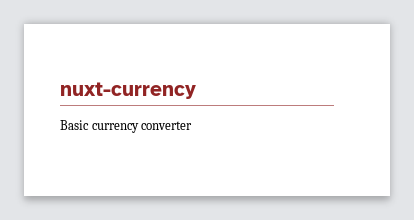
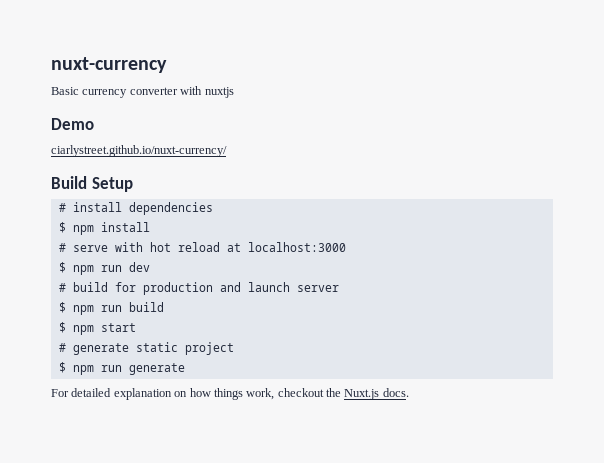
(193, 125) none -> [180,86,234,98] [51,118,94,130] [51,145,227,157] [51,176,133,192] [58,202,213,215] [58,222,150,235] [58,242,346,252] [58,262,150,275] [58,282,339,295] [58,302,164,315] [58,322,136,335] [58,342,234,355] [58,362,185,375] [51,388,409,400] with nuxtjs // Demo // ciarlystreet.github.io/nuxt-currency/ // Build Setup // # install dependencies // $ npm install // # serve with hot reload at localhost:3000 // $ npm run dev // # build for production and launch server // $ npm run build // $ npm start // # generate static project // $ npm run generate // For detailed explanation on how things work, checkout the Nuxt.js docs.

